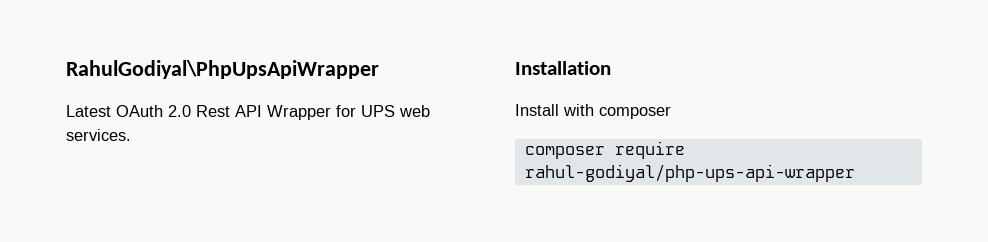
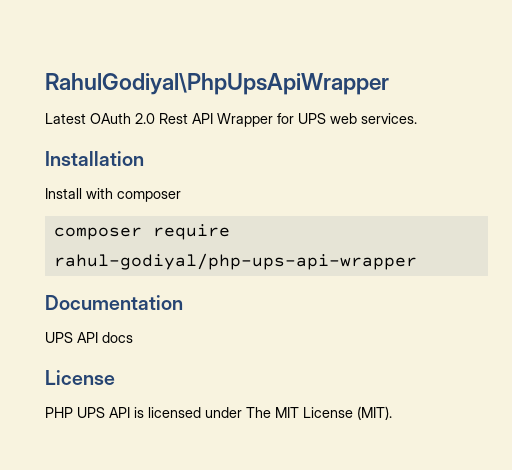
(855, 173) none -> [45,295,183,310] [45,332,133,343] [45,370,115,385] [45,406,392,420] // Documentation // UPS API docs // License // PHP UPS API is licensed under The MIT License (MIT).

